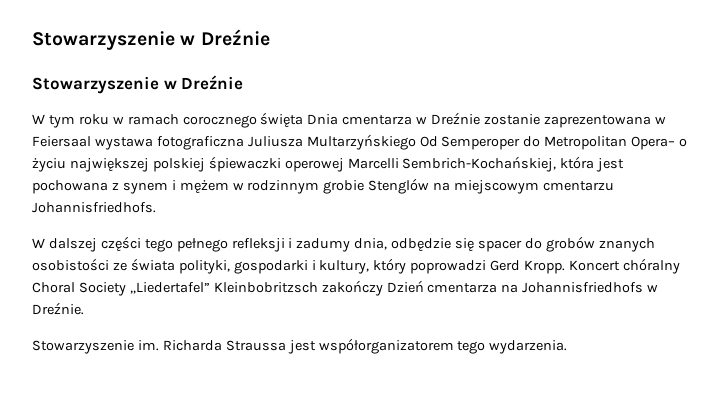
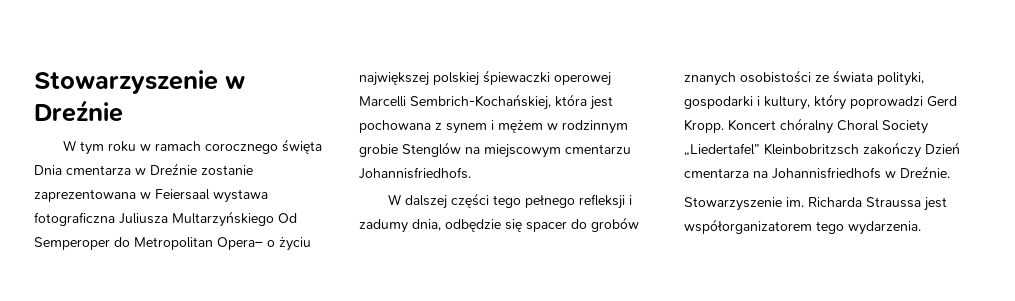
[32,29,270,50] [32,75,244,94] Stowarzyszenie w Dreźnie // Stowarzyszenie w Dreźnie -> [34,70,245,94] [34,100,123,122] Stowarzyszenie w Dreźnie

